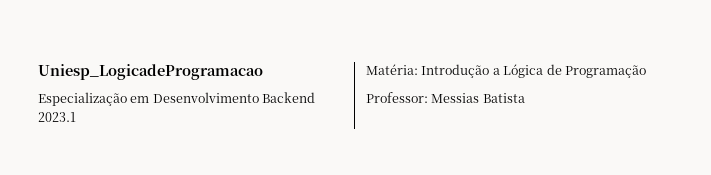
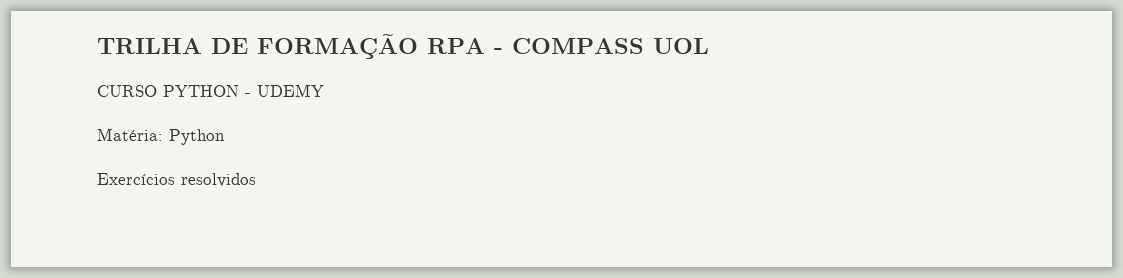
[38,64,263,80] [38,92,316,106] [38,112,76,122] [366,64,646,78] [366,92,525,103] Uniesp_LogicadeProgramacao // Especialização em Desenvolvimento Backend 2023.1 // Matéria: Introdução a Lógica de Programação // Professor: Messias Batista -> [97,34,709,59] [97,84,324,97] [97,128,225,145] [97,173,256,187] TRILHA DE FORMAÇÃO RPA - COMPASS UOL // CURSO PYTHON - UDEMY // Matéria: Python // Exercícios resolvidos

